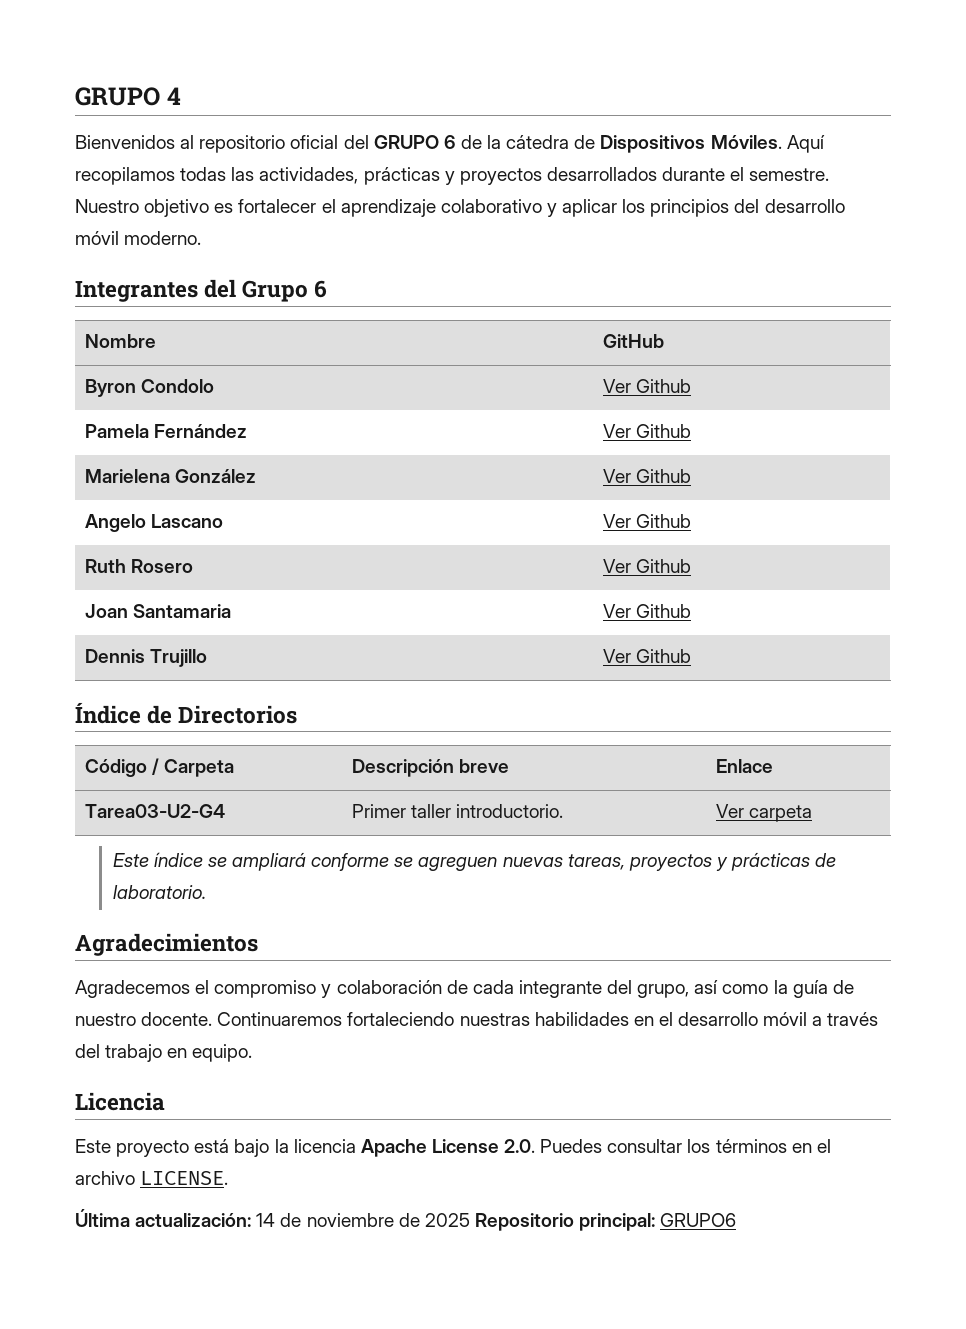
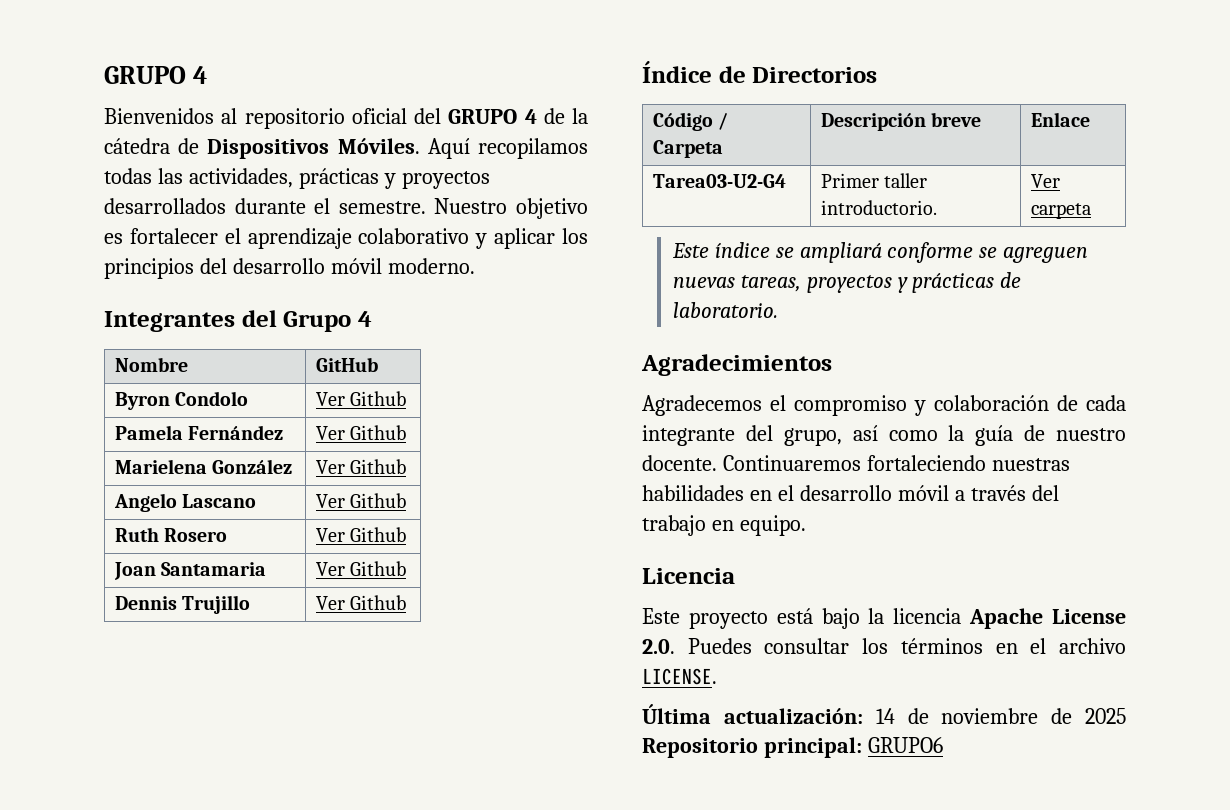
[443,135,456,149] 6 -> [524,109,537,124] 4
[314,280,328,298] 6 -> [357,311,372,327] 4

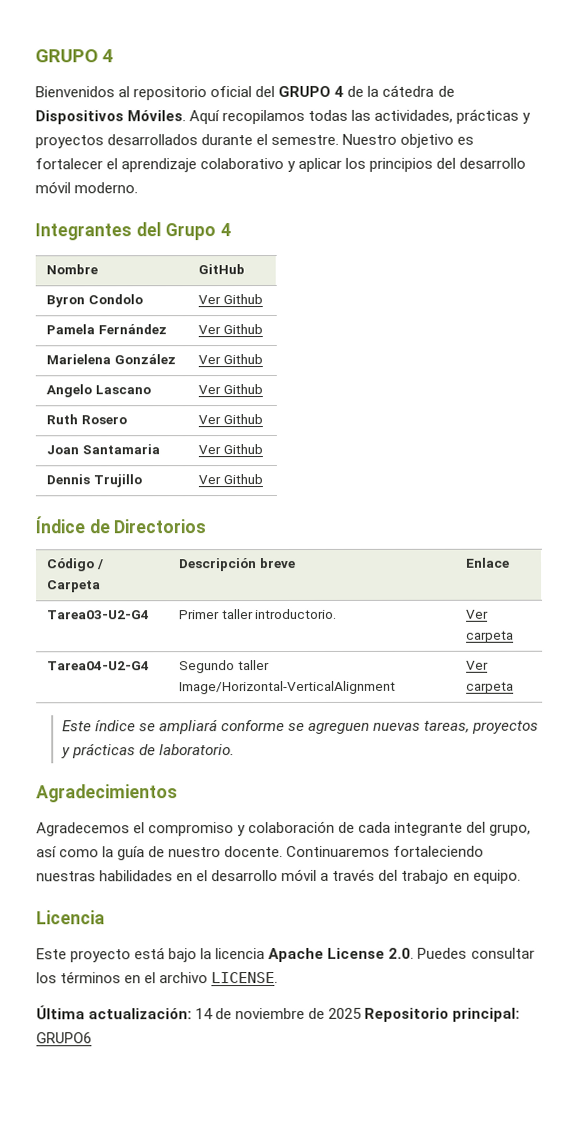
(1091, 211) none -> [47,661,151,671] [179,660,270,674] [179,680,397,695] [466,660,490,670] [466,681,515,694] // Tarea04-U2-G4 | Segundo taller Image/Horizontal-VerticalAlignment | Ver carpeta

